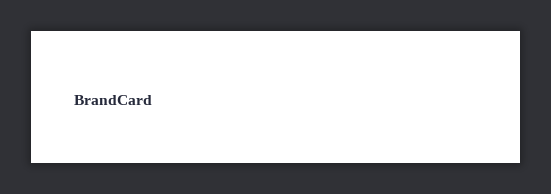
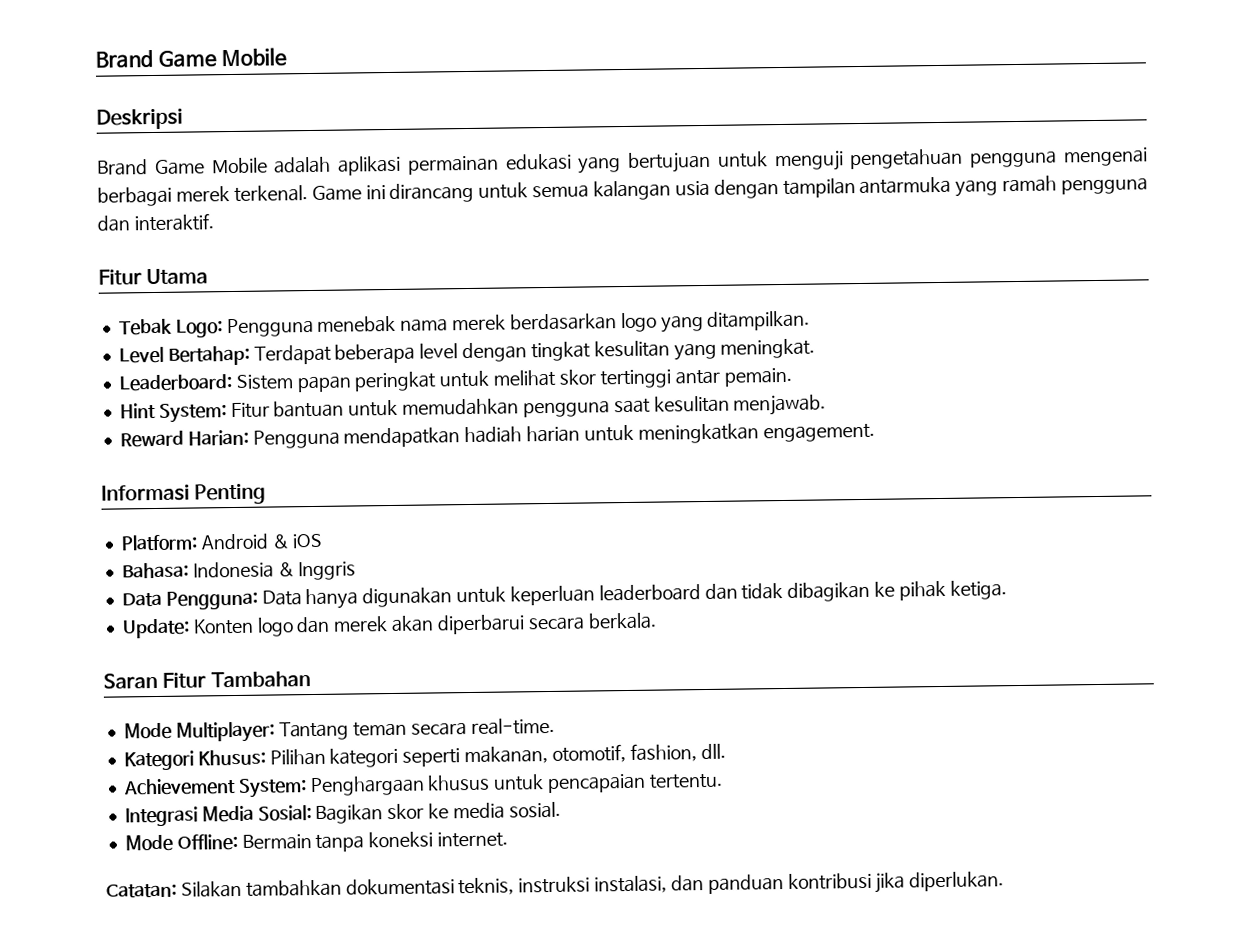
[74,95,152,105] BrandCard -> [95,47,288,68] [96,108,183,130] [97,147,1149,176] [97,175,1148,207] [97,213,214,232] [98,268,209,285] [118,310,811,338] [118,338,816,366] [118,367,792,393] [119,394,827,423] [119,423,875,449] [101,483,267,505] [120,533,324,551] [121,561,357,581] [121,580,1007,610] [121,612,657,639] [103,671,311,689] [123,717,556,743] [123,743,726,771] [122,773,723,798] [124,801,561,827] [124,831,509,852] [106,871,1005,898] Brand Game Mobile // Deskripsi // Brand Game Mobile adalah aplikasi permainan edukasi yang bertujuan untuk menguji pengetahuan pengguna mengenai berbagai merek terkenal. Game ini dirancang untuk semua kalangan usia dengan tampilan antarmuka yang ramah pengguna dan interaktif. // Fitur Utama // Tebak Logo: Pengguna menebak nama merek berdasarkan logo yang ditampilkan. // Level Bertahap: Terdapat beberapa level dengan tingkat kesulitan yang meningkat. // Leaderboard: Sistem papan peringkat untuk melihat skor tertinggi antar pemain. // Hint System: Fitur bantuan untuk memudahkan pengguna saat kesulitan menjawab. // Reward Harian: Pengguna mendapatkan hadiah harian untuk meningkatkan engagement. // Informasi Penting // Platform: Android & iOS // Bahasa: Indonesia & Inggris // Data Pengguna: Data hanya digunakan untuk keperluan leaderboard dan tidak dibagikan ke pihak ketiga. // Update: Konten logo dan merek akan diperbarui secara berkala. // Saran Fitur Tambahan // Mode Multiplayer: Tantang teman secara real-time. // Kategori Khusus: Pilihan kategori seperti makanan, otomotif, fashion, dll. // Achievement System: Penghargaan khusus untuk pencapaian tertentu. // Integrasi Media Sosial: Bagikan skor ke media sosial. // Mode Offline: Bermain tanpa koneksi internet. // Catatan: Silakan tambahkan dokumentasi teknis, instruksi instalasi, dan panduan kontribusi jika diperlukan.

